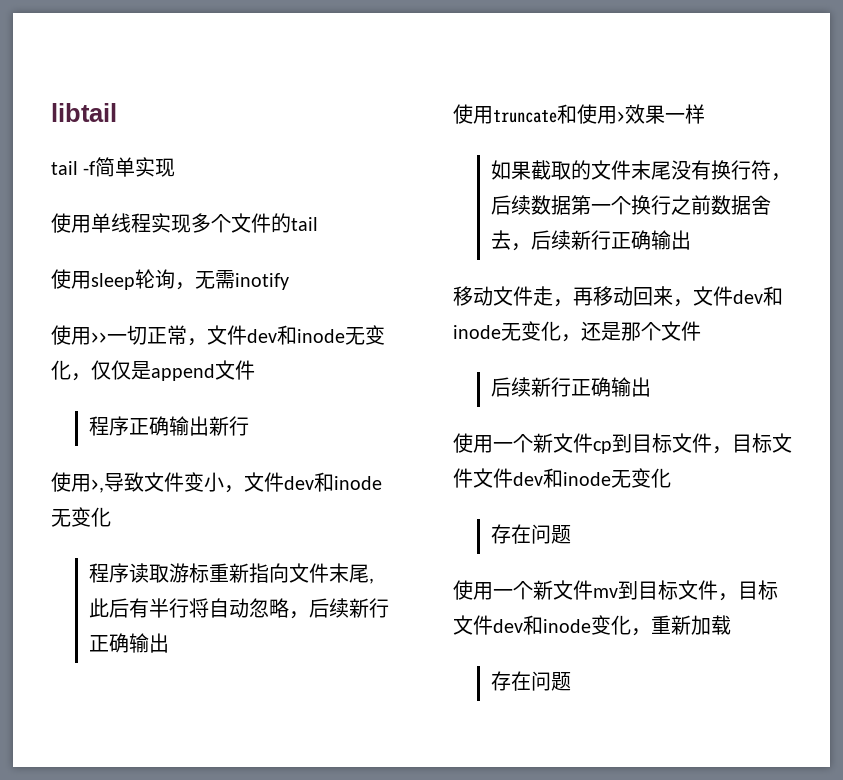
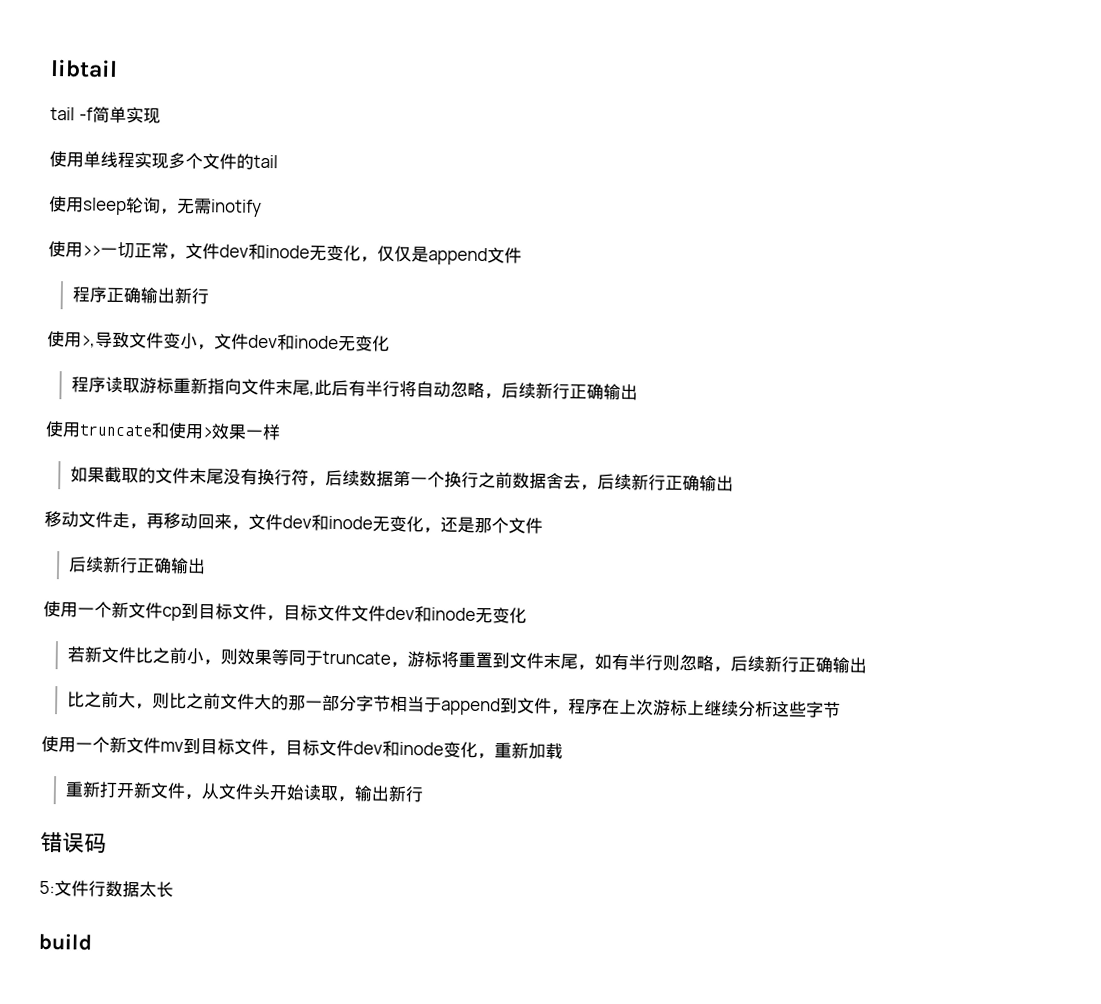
[490,524,571,544] 存在问题 -> [66,646,867,674] [66,691,841,719] 若新文件比之前小，则效果等同于truncate，游标将重置到文件末尾，如有半行则忽略，后续新行正确输出 // 比之前大，则比之前文件大的那一部分字节相当于append到文件，程序在上次游标上继续分析这些字节
[490,671,571,691] 存在问题 -> [64,781,424,803] [40,831,107,854] [39,880,174,898] [38,932,92,951] 重新打开新文件，从文件头开始读取，输出新行 // 错误码 // 5:文件行数据太长 // build

